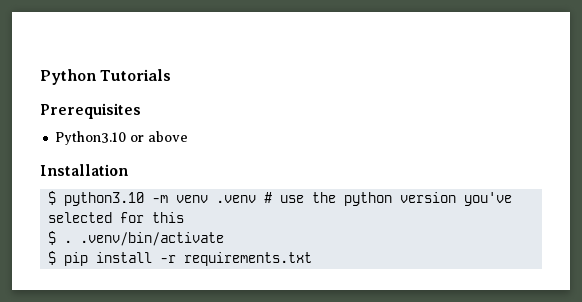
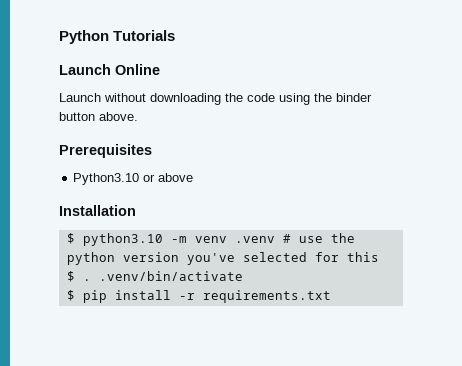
(172, 75) none -> [59,64,160,75] [59,93,372,105] [59,112,138,121] // Launch Online // Launch without downloading the code using the binder button above.

